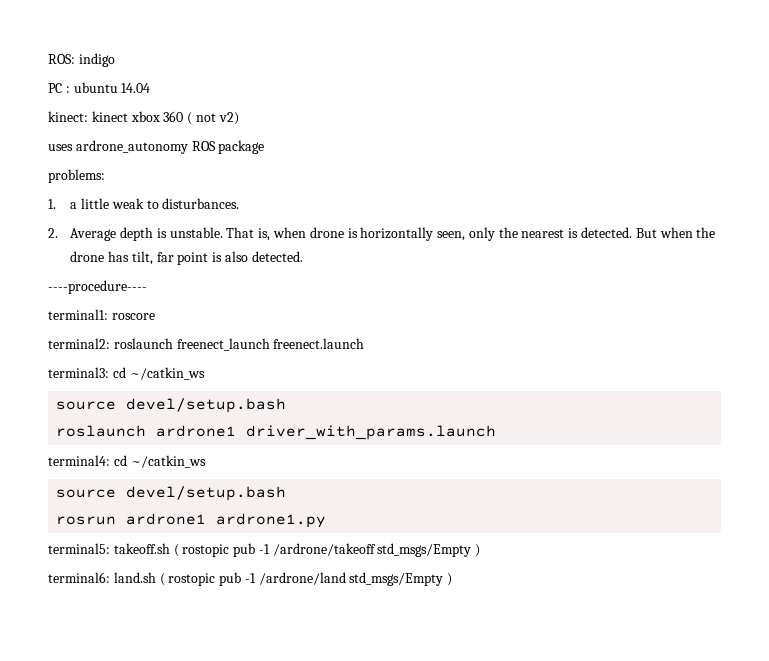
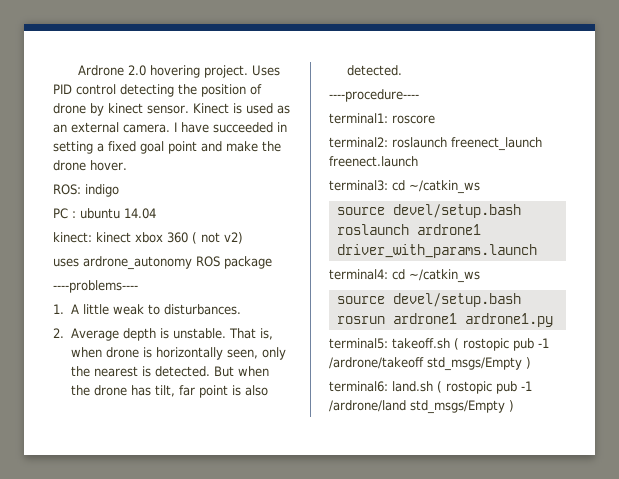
(48, 59) none -> [78,65,281,78] [53,84,262,97] [53,103,290,116] [53,122,287,133] [53,141,281,154] [53,160,127,171] Ardrone 2.0 hovering project. Uses PID control detecting the position of drone by kinect sensor. Kinect is used as an external camera. I have succeeded in setting a fixed goal point and make the drone hover. //
[48,169,105,183] problems: -> [53,280,138,293] ----problems----
[70,202,78,209] a -> [70,304,79,314] A

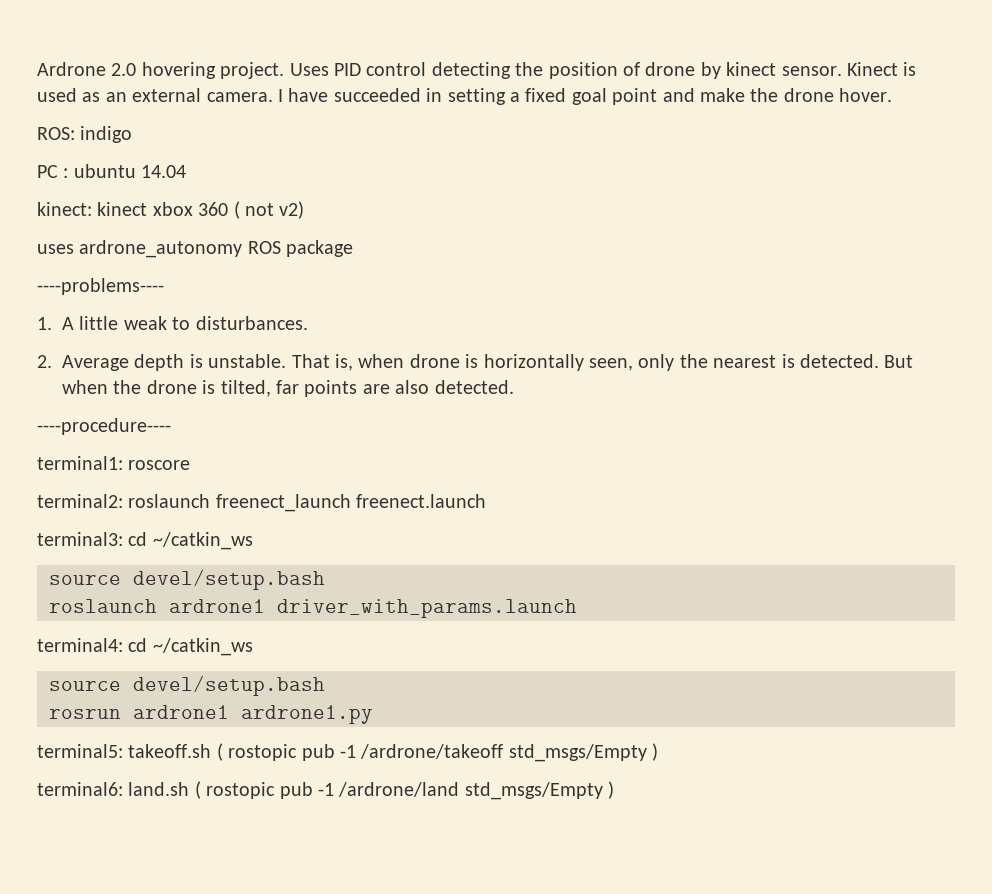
[130,385,241,398] has tilt, far point is -> [202,380,390,397] is tilted, far points are

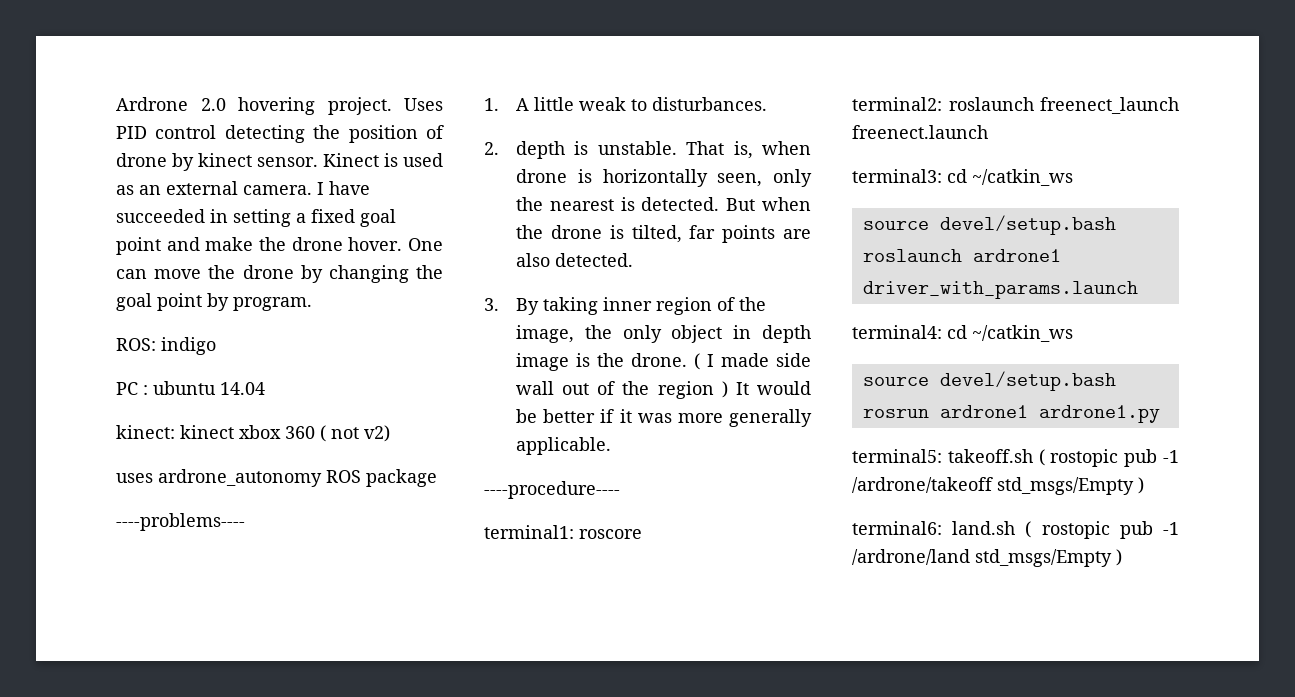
(893, 95) none -> [407,238,443,251] [116,265,443,283] [116,293,312,311] One can move the drone by changing the goal point by program.
[62,355,129,371] Average -> (499, 148) none
(514, 387) none -> [484,297,767,315] [516,325,811,343] [516,353,811,371] [516,381,811,399] [516,409,812,427] [516,437,612,455] // 3. By taking inner region of the image, the only object in depth image is the drone. ( I made side wall out of the region ) It would be better if it was more generally applicable.

